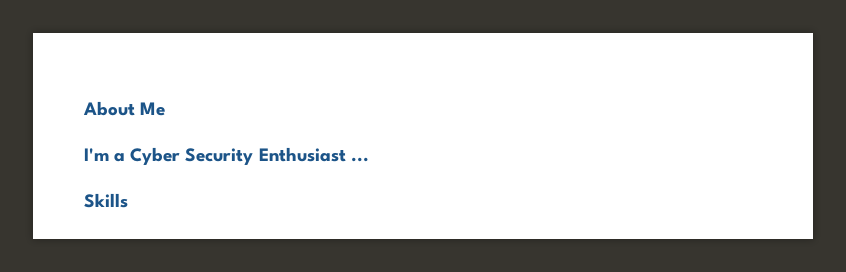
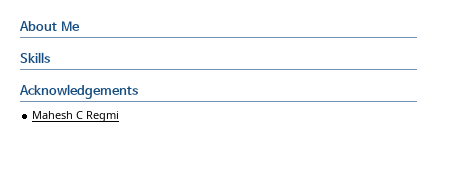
[84,147,369,165] [84,193,128,208] I'm a Cyber Security Enthusiast ... // Skills -> [20,52,50,63] [19,84,138,99] [32,111,120,122] Skills // Acknowledgements // Mahesh C Regmi

